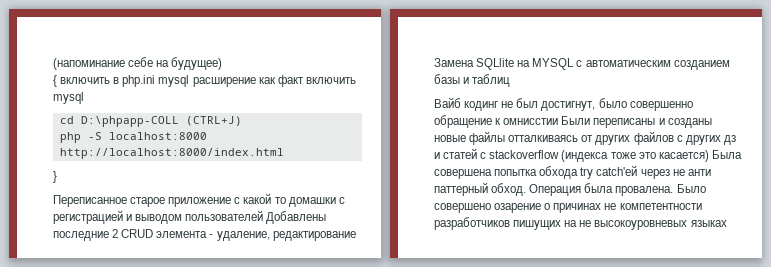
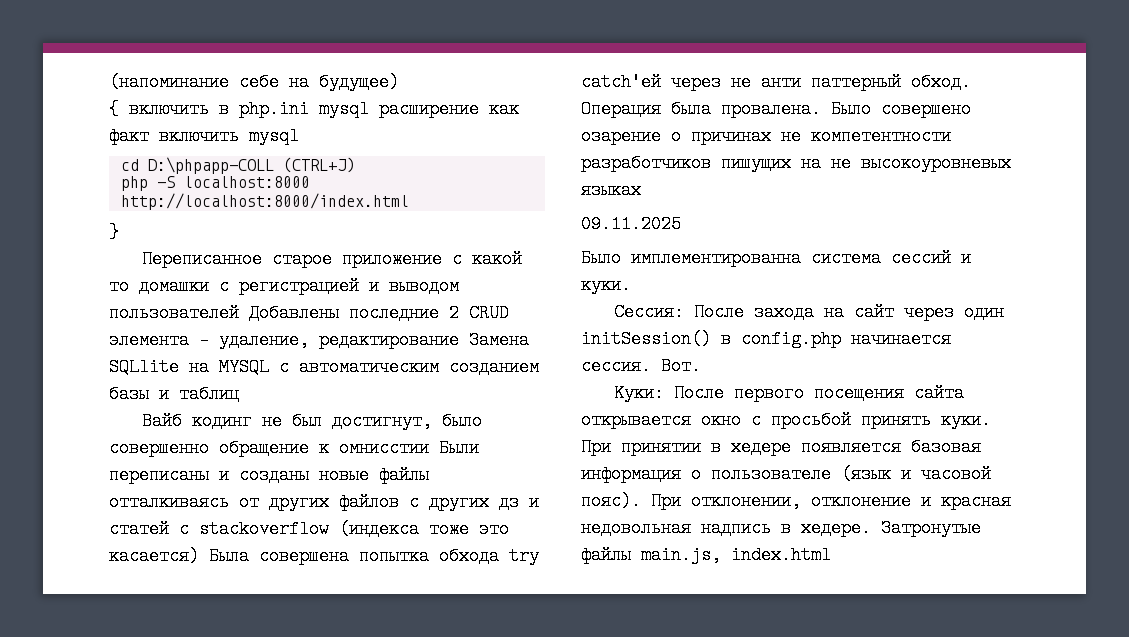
(727, 223) none -> [581,215,681,233] [581,250,971,267] [581,276,631,294] [614,303,1005,321] [581,330,951,348] [581,357,701,375] [614,384,965,402] [581,411,991,429] [581,439,981,456] [581,465,991,483] [581,492,1011,510] [581,519,981,537] [581,546,831,564] // 09.11.2025 // Было имплементированна система сессий и куки. // Сессия: После захода на сайт через один initSession() в config.php начинается сессия. Вот. // Куки: После первого посещения сайта открывается окно с просьбой принять куки. При принятии в хедере появляется базовая информация о пользователе (язык и часовой пояс). При отклонении, отклонение и красная недовольная надпись в хедере. Затронутые файлы main.js, index.html

